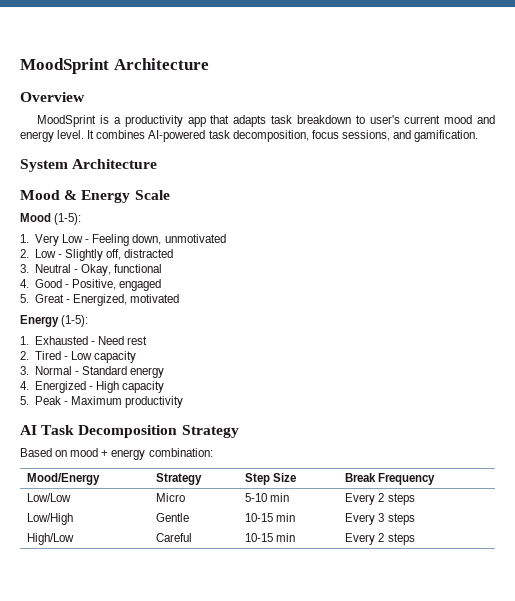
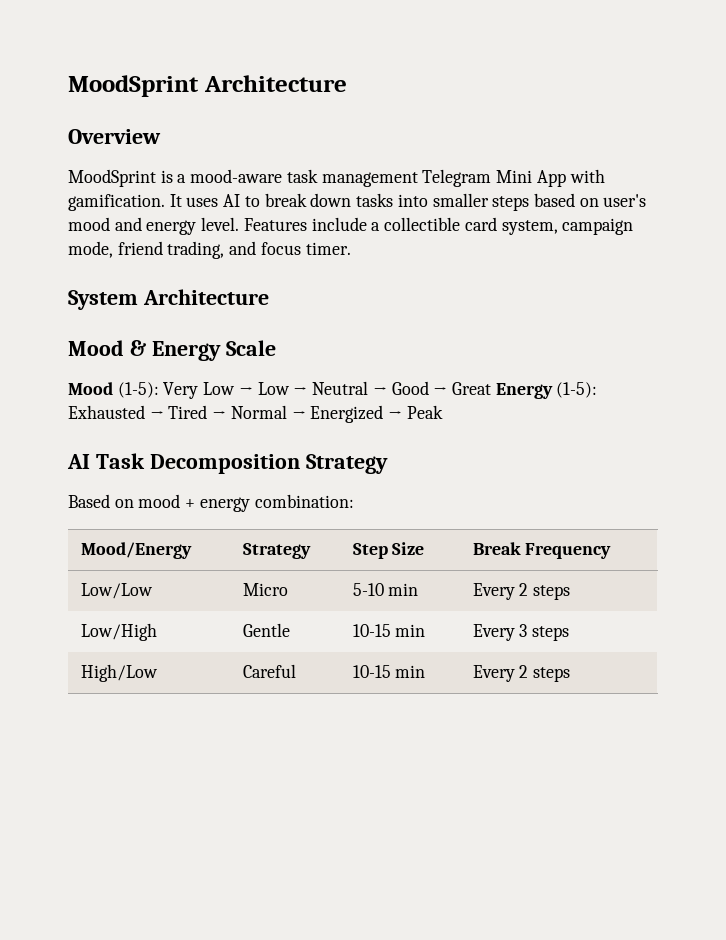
[124,115,496,127] [20,130,479,142] productivity app that adapts task breakdown to user's current mood and energy level. It combines AI-powered task decomposition, focus sessions, and gamification. -> [190,169,605,187] [68,193,647,211] [68,217,634,235] [68,241,351,259] mood-aware task management Telegram Mini App with gamification. It uses AI to break down tasks into smaller steps based on user's mood and energy level. Features include a collectible card system, campaign mode, friend trading, and focus timer.
[20,234,29,243] // 1. -> (159, 390) none
[85,234,226,246] [20,249,174,261] [20,264,163,276] [20,279,162,291] [20,294,180,306] [20,315,89,327] [20,336,148,345] [20,351,137,363] [20,366,165,378] [20,381,165,393] [20,396,184,408] - Feeling down, unmotivated // 2. Low - Slightly off, distracted // 3. Neutral - Okay, functional // 4. Good - Positive, engaged // 5. Great - Energized, motivated // Energy (1-5): // 1. Exhausted - Need rest // 2. Tired - Low capacity // 3. Normal - Standard energy // 4. Energized - High capacity // 5. Peak - Maximum productivity -> [238,381,598,399] [68,405,443,423] → Low → Neutral → Good → Great Energy (1-5): Exhausted → Tired → Normal → Energized → Peak

